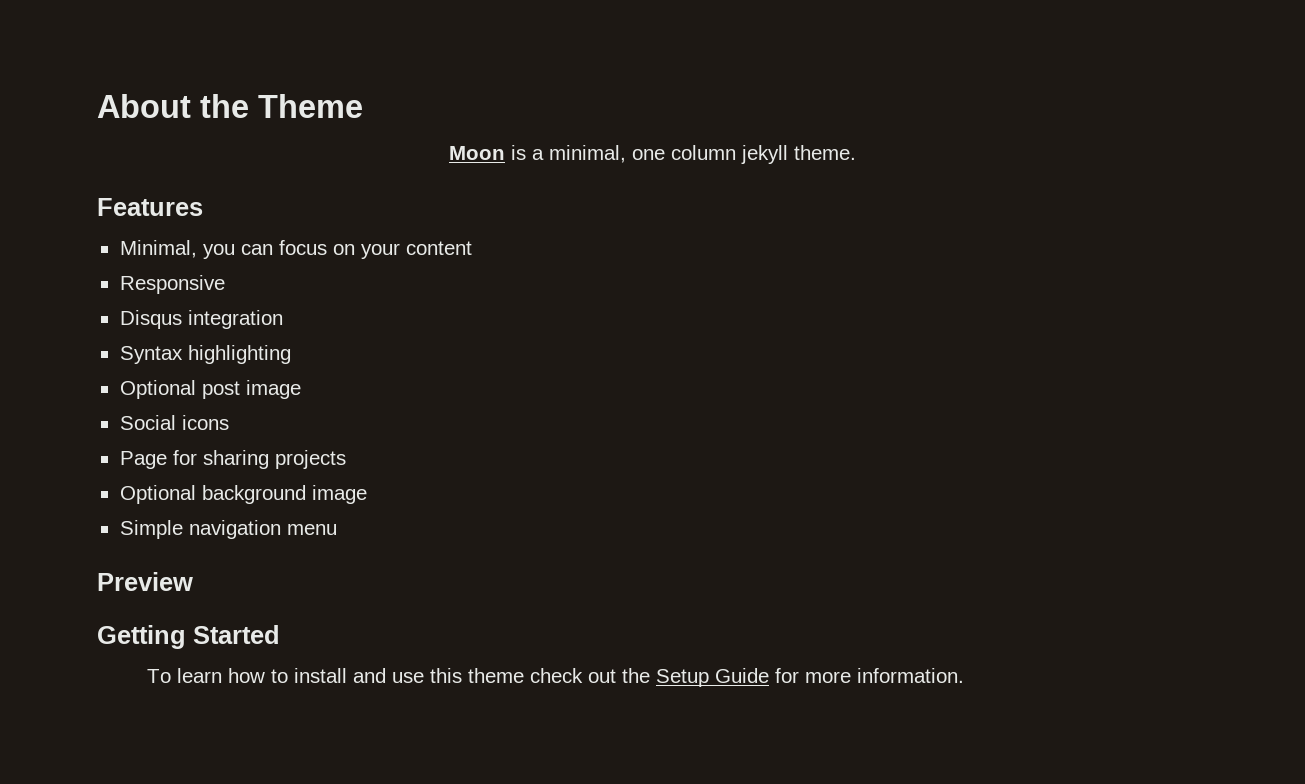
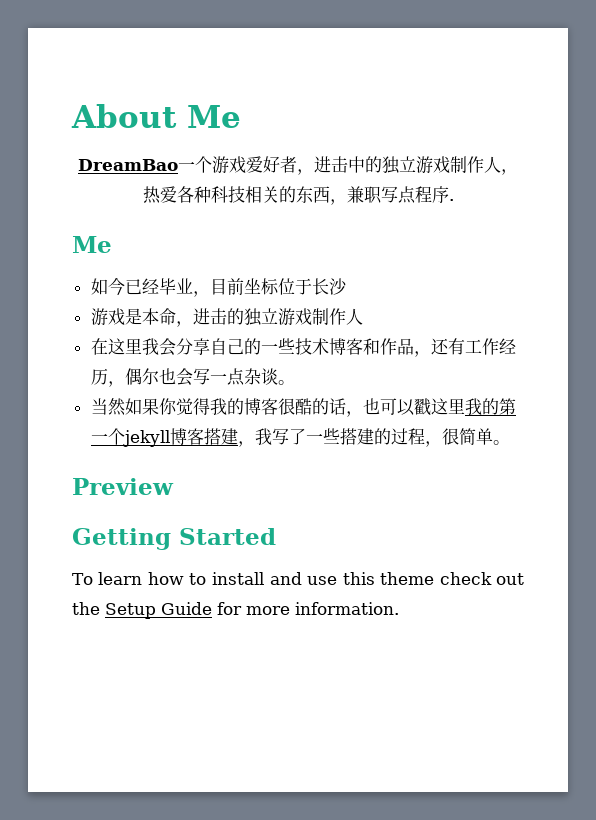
[200,94,363,118] [449,145,856,164] [97,198,203,216] [119,240,472,259] [119,275,225,294] [119,310,283,329] [119,345,291,364] [119,380,301,399] [119,415,229,430] [119,450,346,469] [119,485,367,504] [119,520,337,539] the Theme // Moon is a minimal, one column jekyll theme. // Features // Minimal, you can focus on your content // Responsive // Disqus integration // Syntax highlighting // Optional post image // Social icons // Page for sharing projects // Optional background image // Simple navigation menu -> [187,105,241,128] [78,156,518,175] [142,186,454,205] [72,236,112,253] [90,277,347,297] [90,308,363,327] [90,338,516,357] [90,368,295,387] [90,398,516,417] [90,428,510,447] Me // DreamBao一个游戏爱好者，进击中的独立游戏制作人，热爱各种科技相关的东西，兼职写点程序. // Me // 如今已经毕业，目前坐标位于长沙 // 游戏是本命，进击的独立游戏制作人 // 在这里我会分享自己的一些技术博客和作品，还有工作经历，偶尔也会写一点杂谈。 // 当然如果你觉得我的博客很酷的话，也可以戳这里我的第一个jekyll博客搭建，我写了一些搭建的过程，很简单。

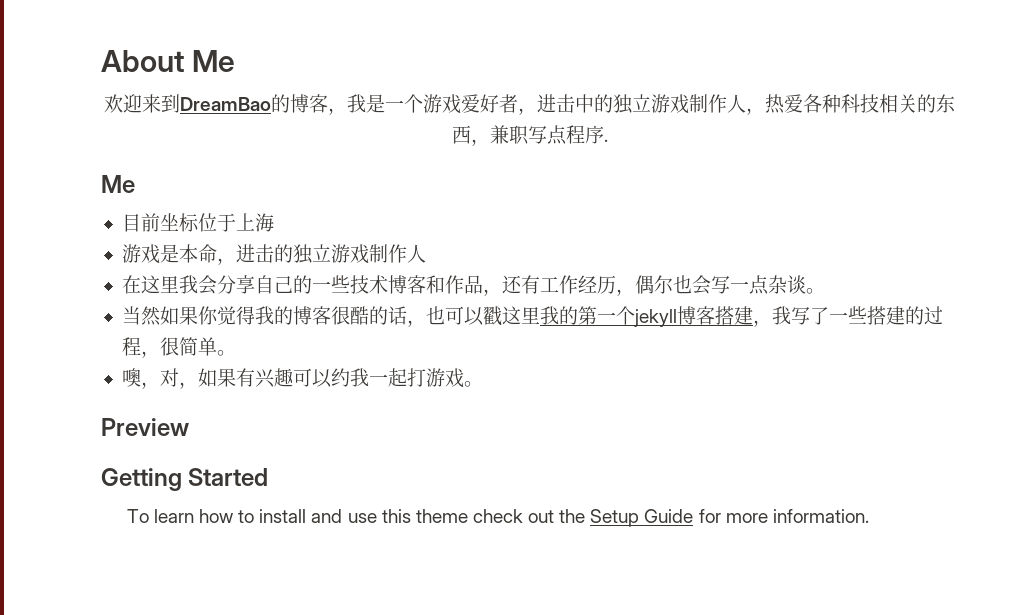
[78,159,178,171] DreamBao -> [104,94,385,115] 欢迎来到DreamBao的博客，我是
[90,277,210,297] 如今已经毕业， -> (135, 184) none
[311,278,347,295] 长沙 -> [235,213,274,232] 上海
(510, 442) none -> [121,368,483,389] // 噢，对，如果有兴趣可以约我一起打游戏。

